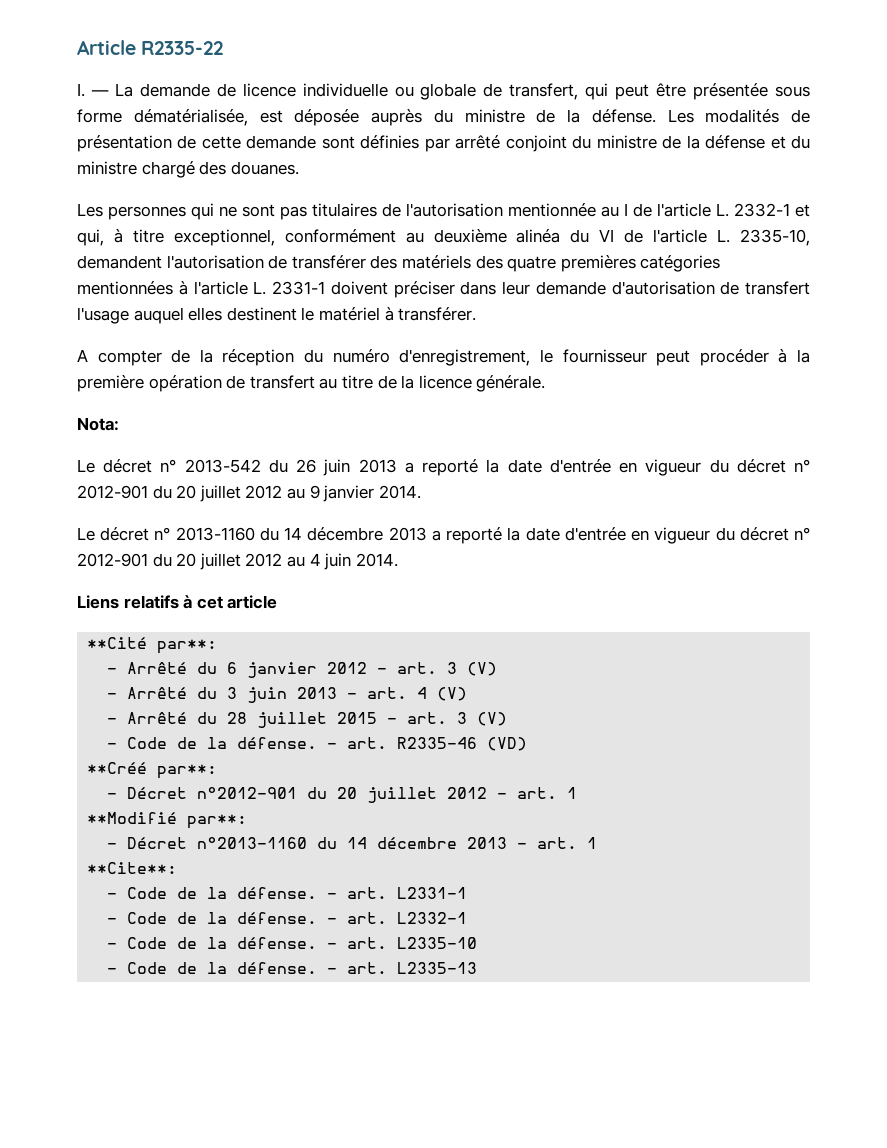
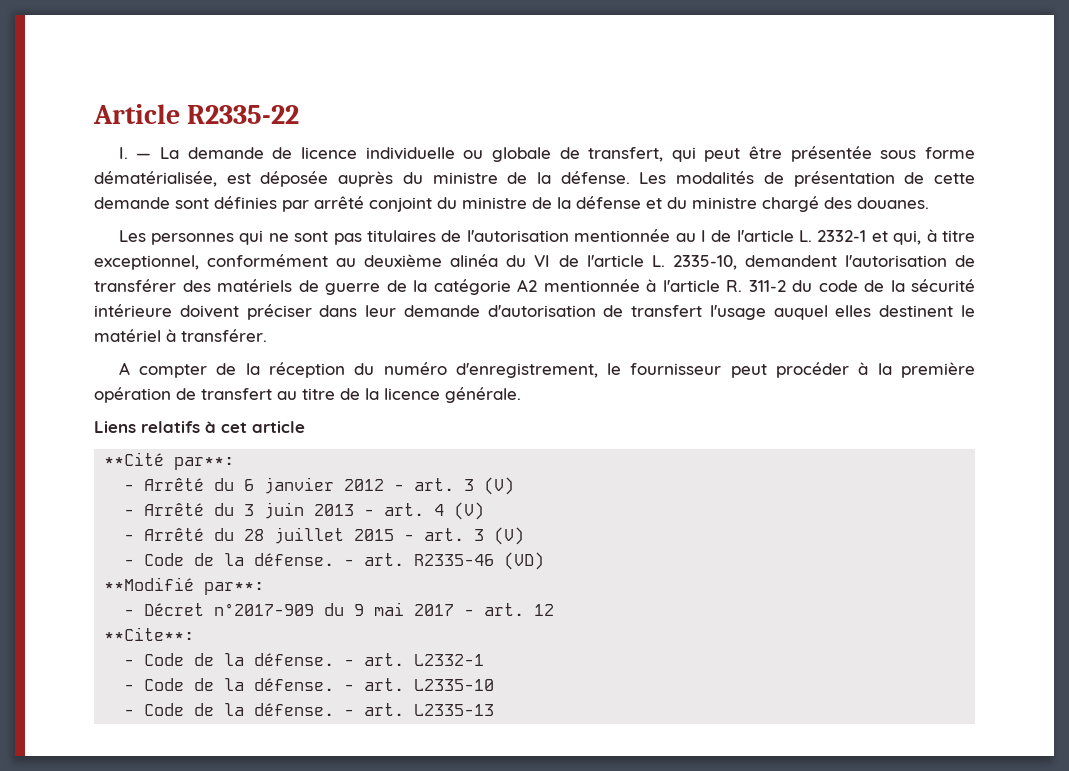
[475,255,721,272] [77,281,325,295] des quatre premières catégories mentionnées à l'article L. 2331-1 -> [298,279,975,295] [94,304,172,317] de guerre de la catégorie A2 mentionnée à l'article R. 311-2 du code de la sécurité intérieure
[77,417,119,431] [77,459,811,476] [77,485,421,502] [77,527,811,544] [77,553,398,570] // Nota: // Le décret n° 2013-542 du 26 juin 2013 a reporté la date d'entrée en vigueur du décret n° 2012-901 du 20 juillet 2012 au 9 janvier 2014. // Le décret n° 2013-1160 du 14 décembre 2013 a reporté la date d'entrée en vigueur du décret n° 2012-901 du 20 juillet 2012 au 4 juin 2014. -> (521, 395) none
[87,762,218,779] [107,787,578,803] // **Créé par**: // - Décret n°2012-901 du 20 juillet 2012 - art. 1 -> (545, 561) none
[197,837,598,849] n°2013-1160 du 14 décembre 2013 - art. 1 -> [214,602,555,616] n°2017-909 du 9 mai 2017 - art. 12
[107,887,468,899] // - Code de la défense. - art. L2331-1 -> (195, 634) none

